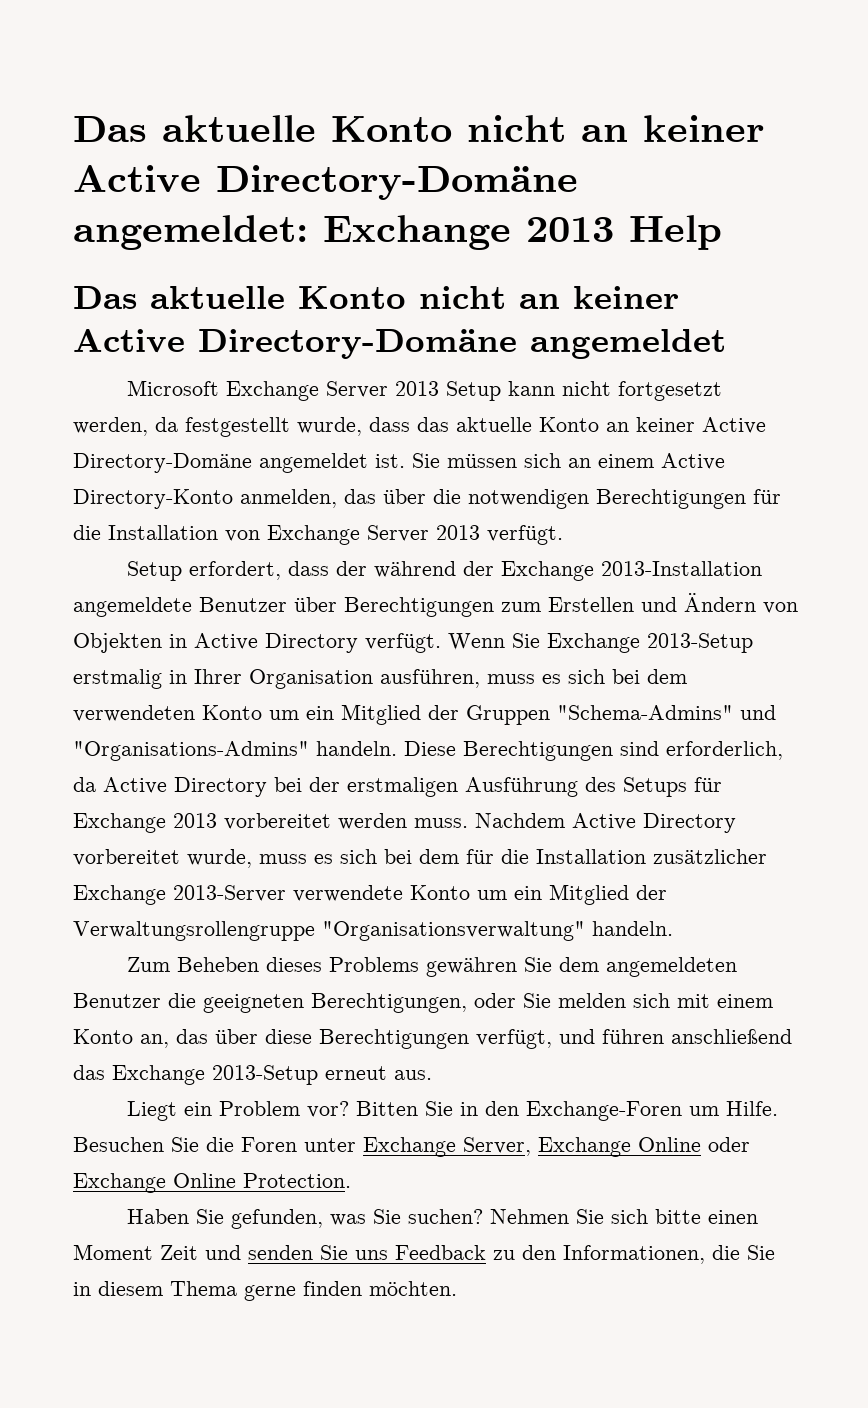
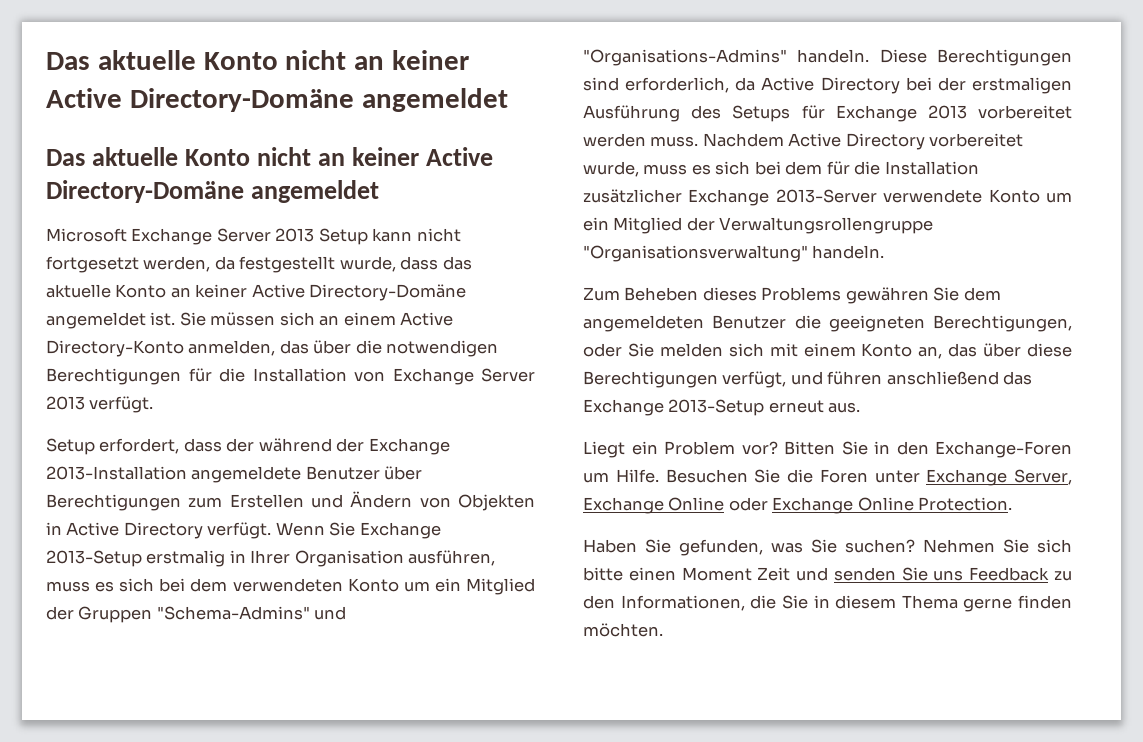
[73,115,764,142] [73,165,578,200] [73,215,722,250] Das aktuelle Konto nicht an keiner Active Directory-Domäne angemeldet: Exchange 2013 Help -> [46,50,470,70] [46,88,508,112] Das aktuelle Konto nicht an keiner Active Directory-Domäne angemeldet

